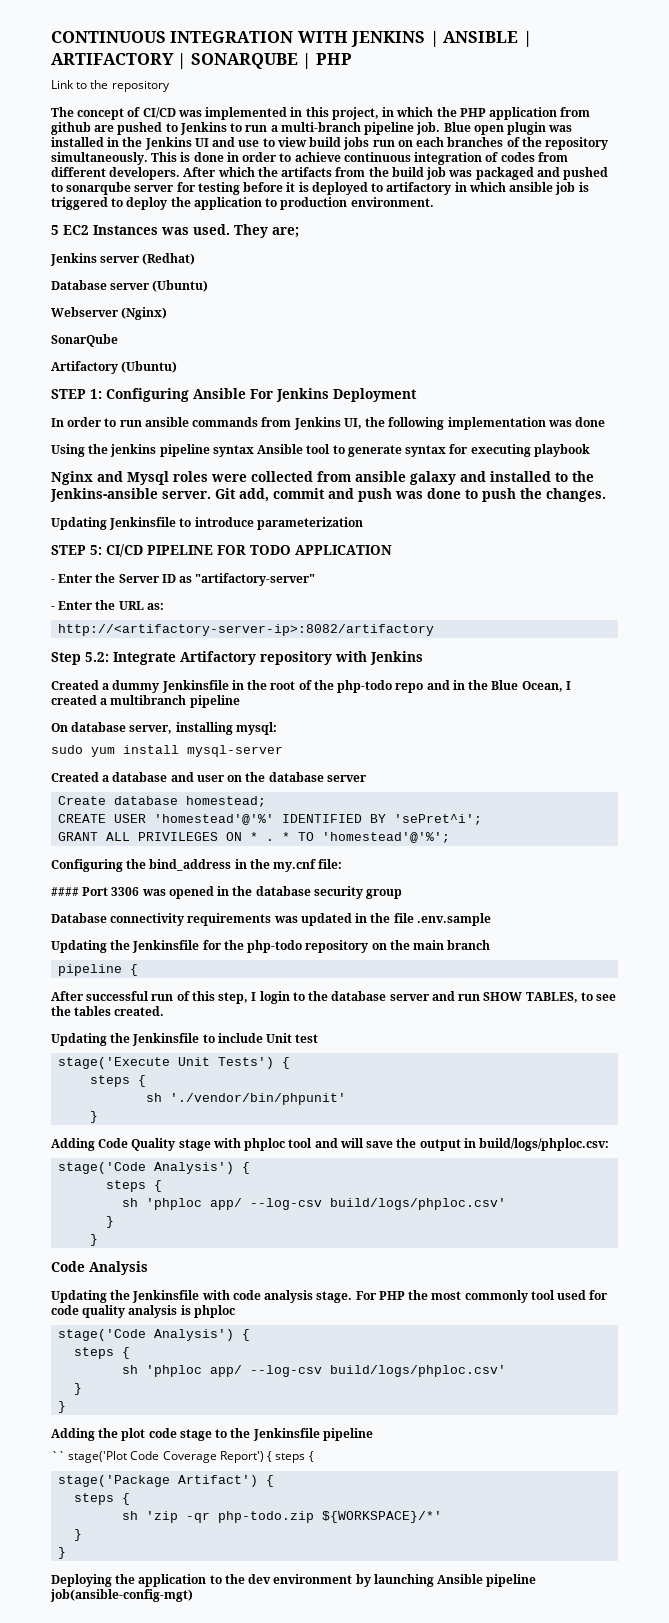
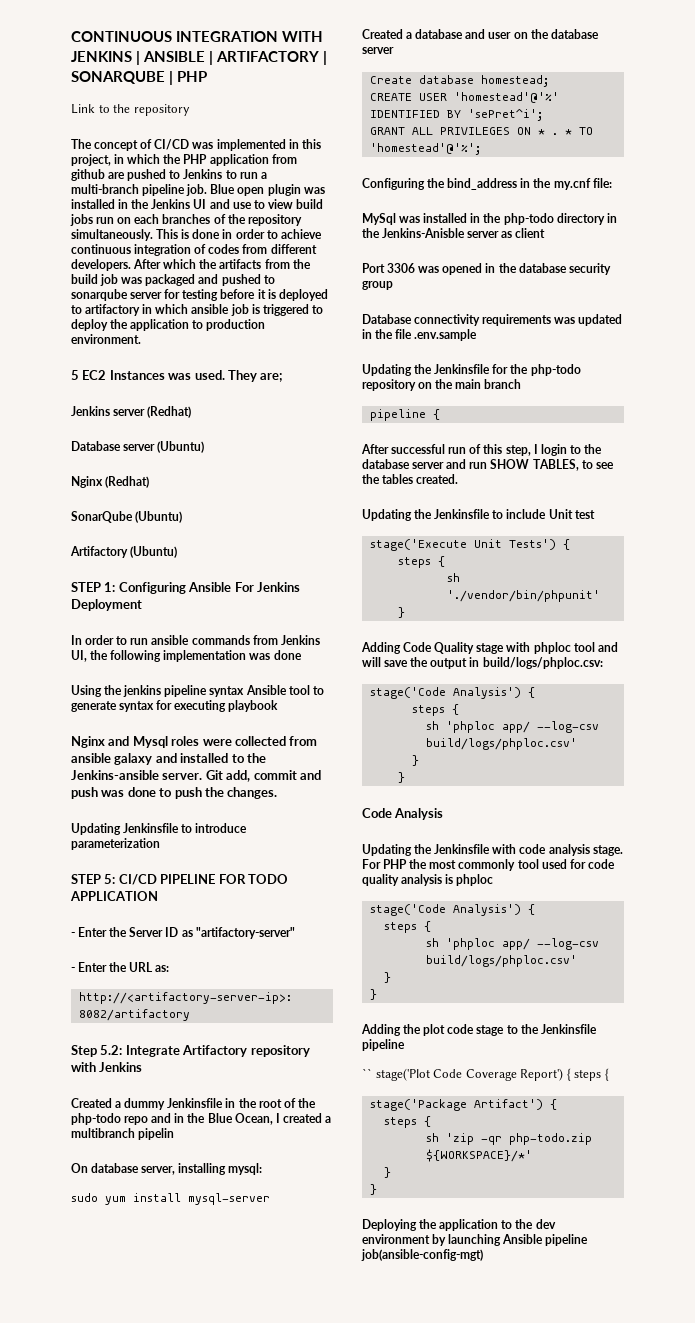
[51,307,168,320] Webserver (Nginx) -> [71,476,150,488] Nginx (Redhat)
(118, 340) none -> [135,511,183,523] (Ubuntu)
[189,695,240,708] pipeline -> [138,1128,175,1140] pipelin
[51,887,79,896] #### -> [362,213,617,225] [362,228,546,238] MySql was installed in the php-todo directory in the Jenkins-Anisble server as client //

